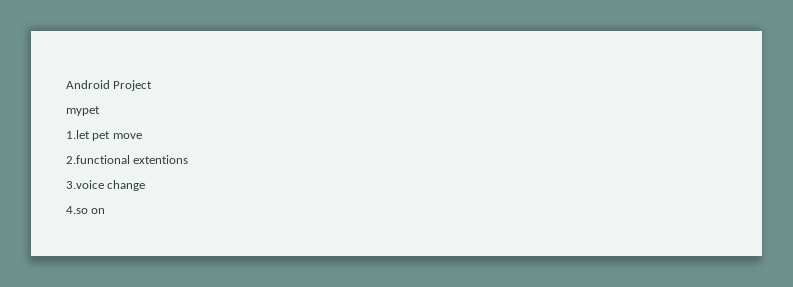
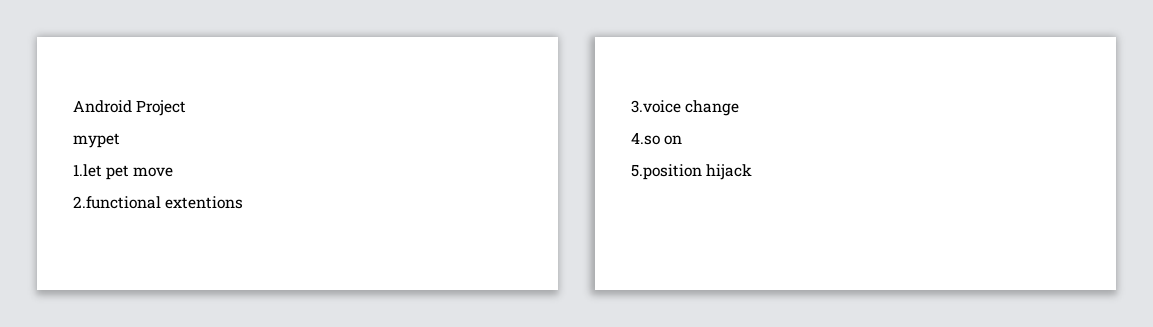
(106, 211) none -> [631,164,753,180] // 5.position hijack

